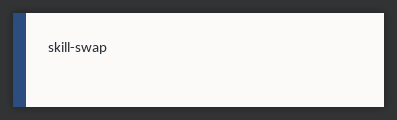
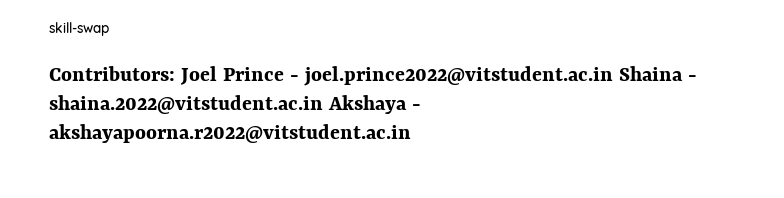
(107, 48) none -> [49,66,698,86] [49,95,422,114] [49,124,411,143] // Contributors: Joel Prince - joel.prince2022@vitstudent.ac.in Shaina - shaina.2022@vitstudent.ac.in Akshaya - akshayapoorna.r2022@vitstudent.ac.in

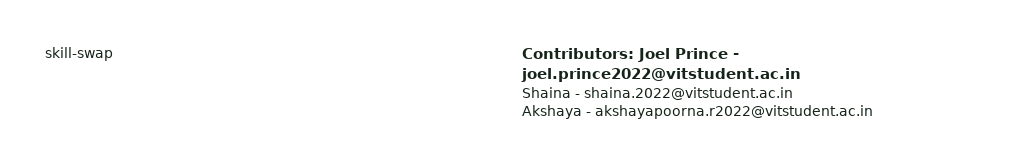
(614, 76) none -> (801, 75) //
(323, 104) none -> (793, 93) //

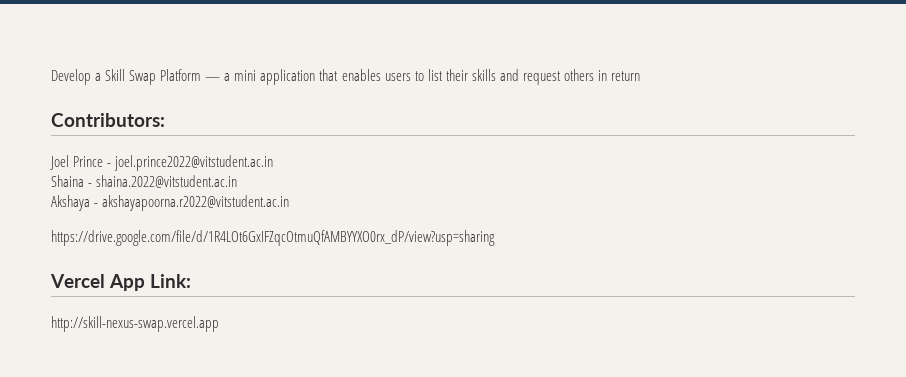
[45,47,113,61] skill-swap -> [51,69,640,85] Develop a Skill Swap Platform — a mini application that enables users to list their skills and request others in return
(634, 53) none -> (165, 120) //
(873, 112) none -> [51,230,495,246] [50,274,191,291] [51,316,219,332] // https://drive.google.com/file/d/1R4LOt6GxIFZqcOtmuQfAMBYYXO0rx_dP/view?usp=sharing // Vercel App Link: // http://skill-nexus-swap.vercel.app

